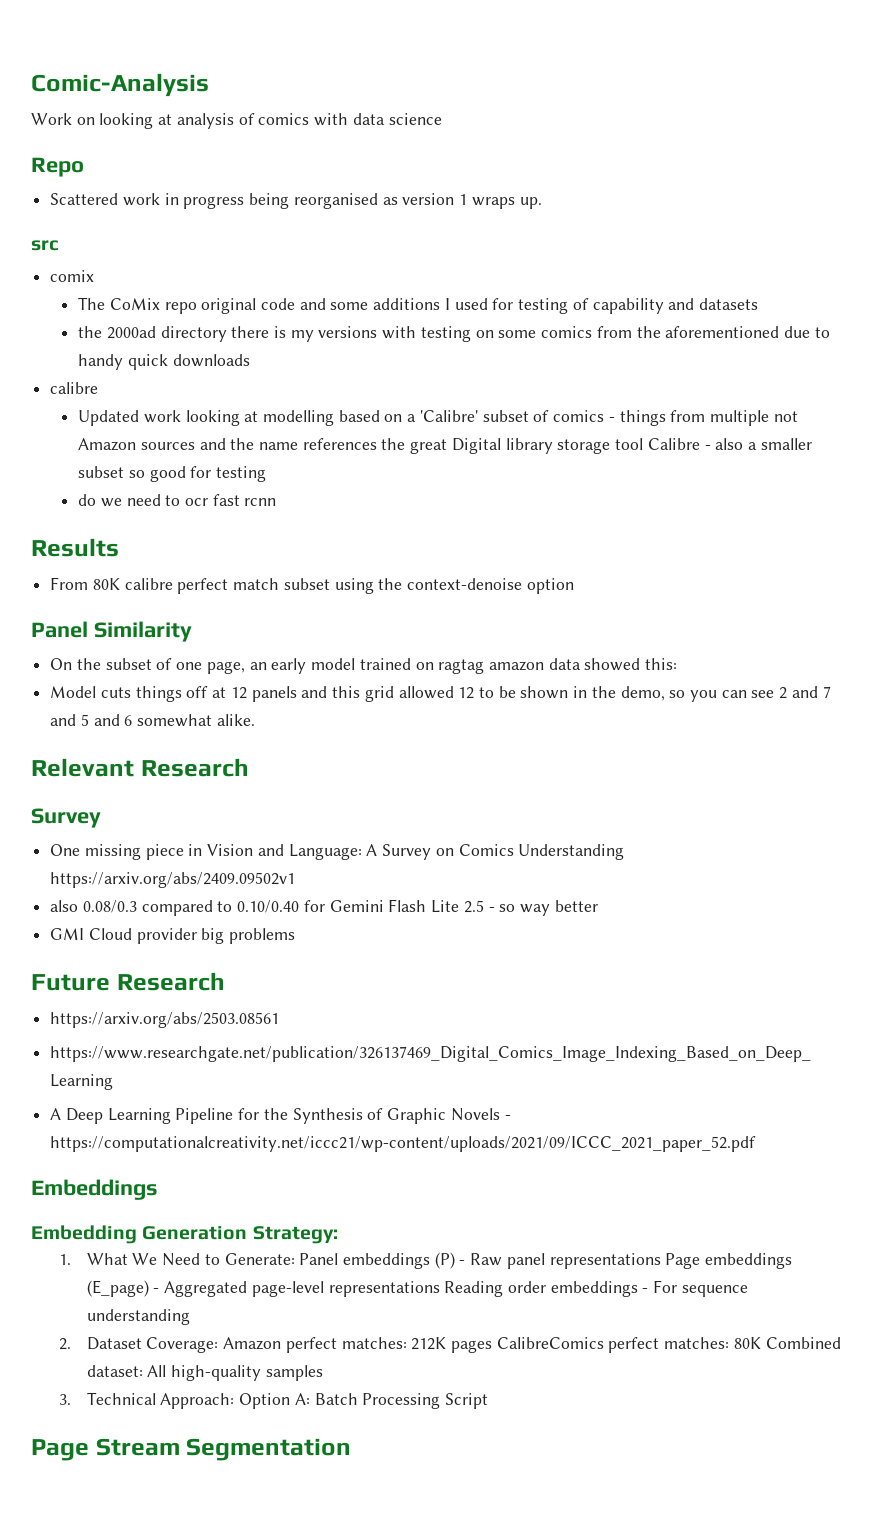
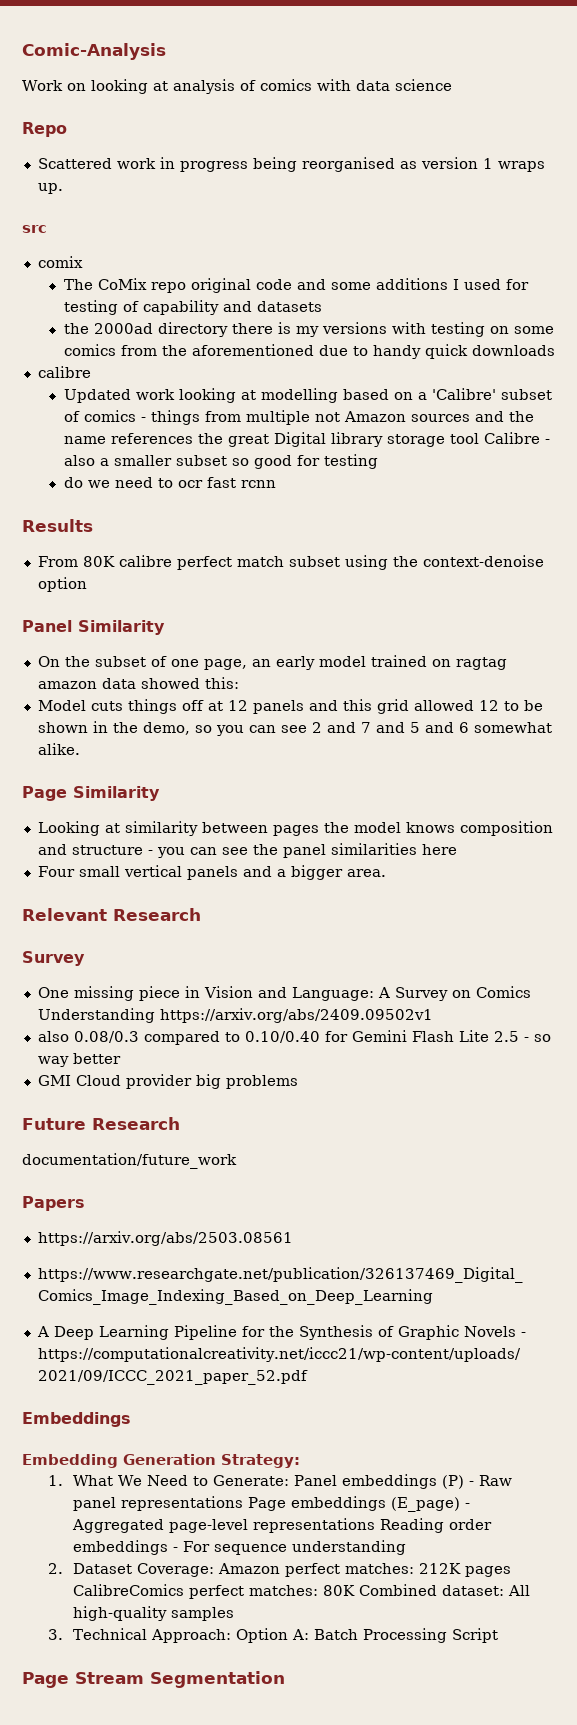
(255, 720) none -> [22,786,160,801] [37,821,553,836] [37,843,457,858] [37,865,386,880] // Page Similarity // Looking at similarity between pages the model knows composition and structure - you can see the panel similarities here // Four small vertical panels and a bigger area.
(225, 981) none -> [22,1153,237,1169] [22,1196,85,1211] // documentation/future_work // Papers

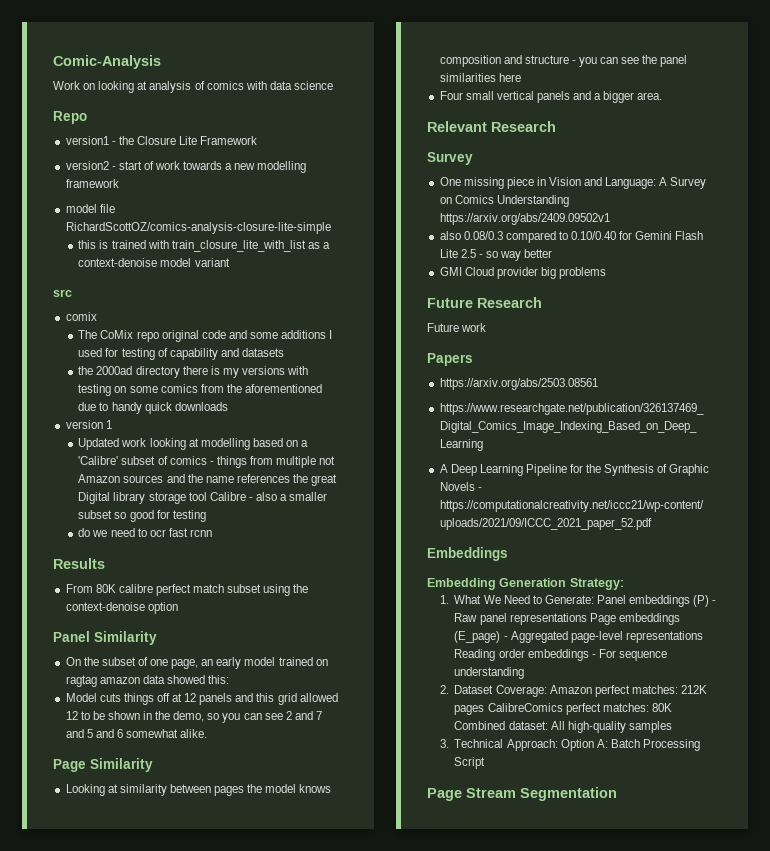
[37,157,545,172] [37,183,63,194] Scattered work in progress being reorganised as version 1 wraps up. -> [65,136,258,145] [65,161,307,173] [65,179,119,188] [65,204,115,213] [65,222,331,234] [78,240,331,252] [78,258,230,267] version1 - the Closure Lite Framework // version2 - start of work towards a new modelling framework // model file RichardScottOZ/comics-analysis-closure-lite-simple // this is trained with train_closure_lite_with_list as a context-denoise model variant
[37,366,91,378] calibre -> [65,420,112,429] version 1
[22,1153,237,1169] documentation/future_work -> [427,323,487,332] Future work

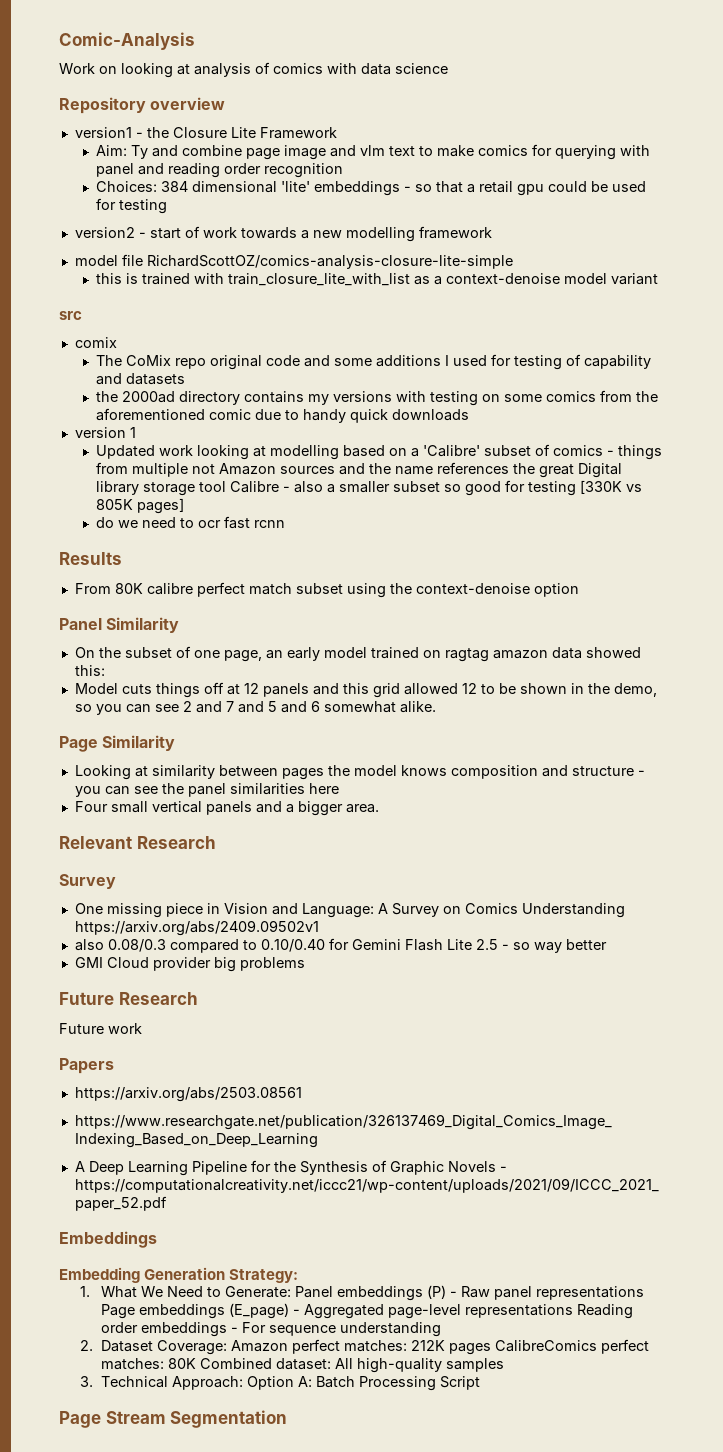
[53,111,87,124] Repo -> [59,97,226,114] Repository overview
(258, 140) none -> [95,144,650,160] [95,163,343,178] [95,181,646,196] [95,198,167,214] // Aim: Ty and combine page image and vlm text to make comics for querying with panel and reading order recognition // Choices: 384 dimensional 'lite' embeddings - so that a retail gpu could be used for testing
[182,366,220,375] there is -> [243,391,304,403] contains
(323, 388) none -> [208,409,251,420] comic
(206, 516) none -> [579,480,642,494] [95,498,184,514] [330K vs 805K pages]

